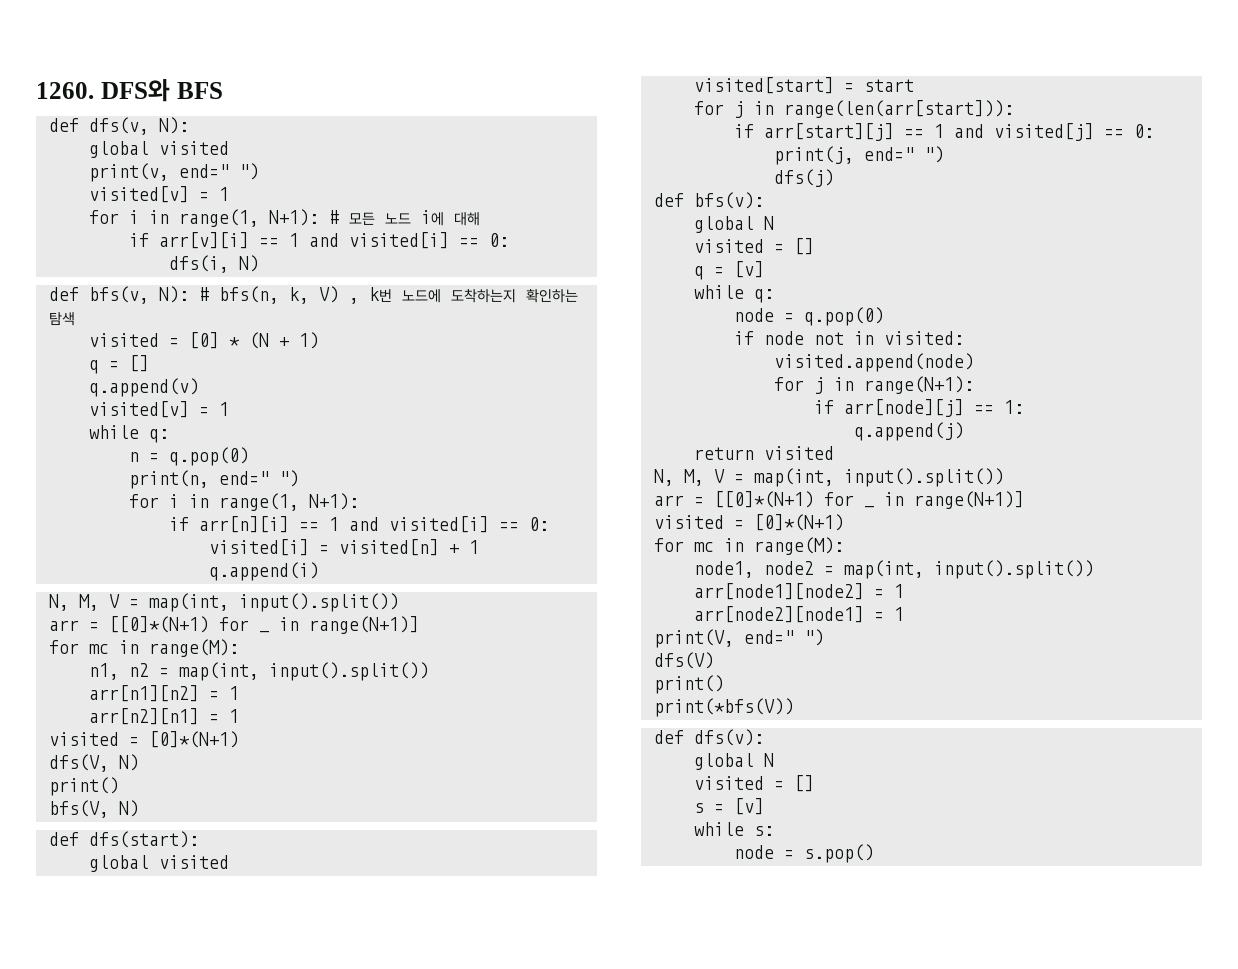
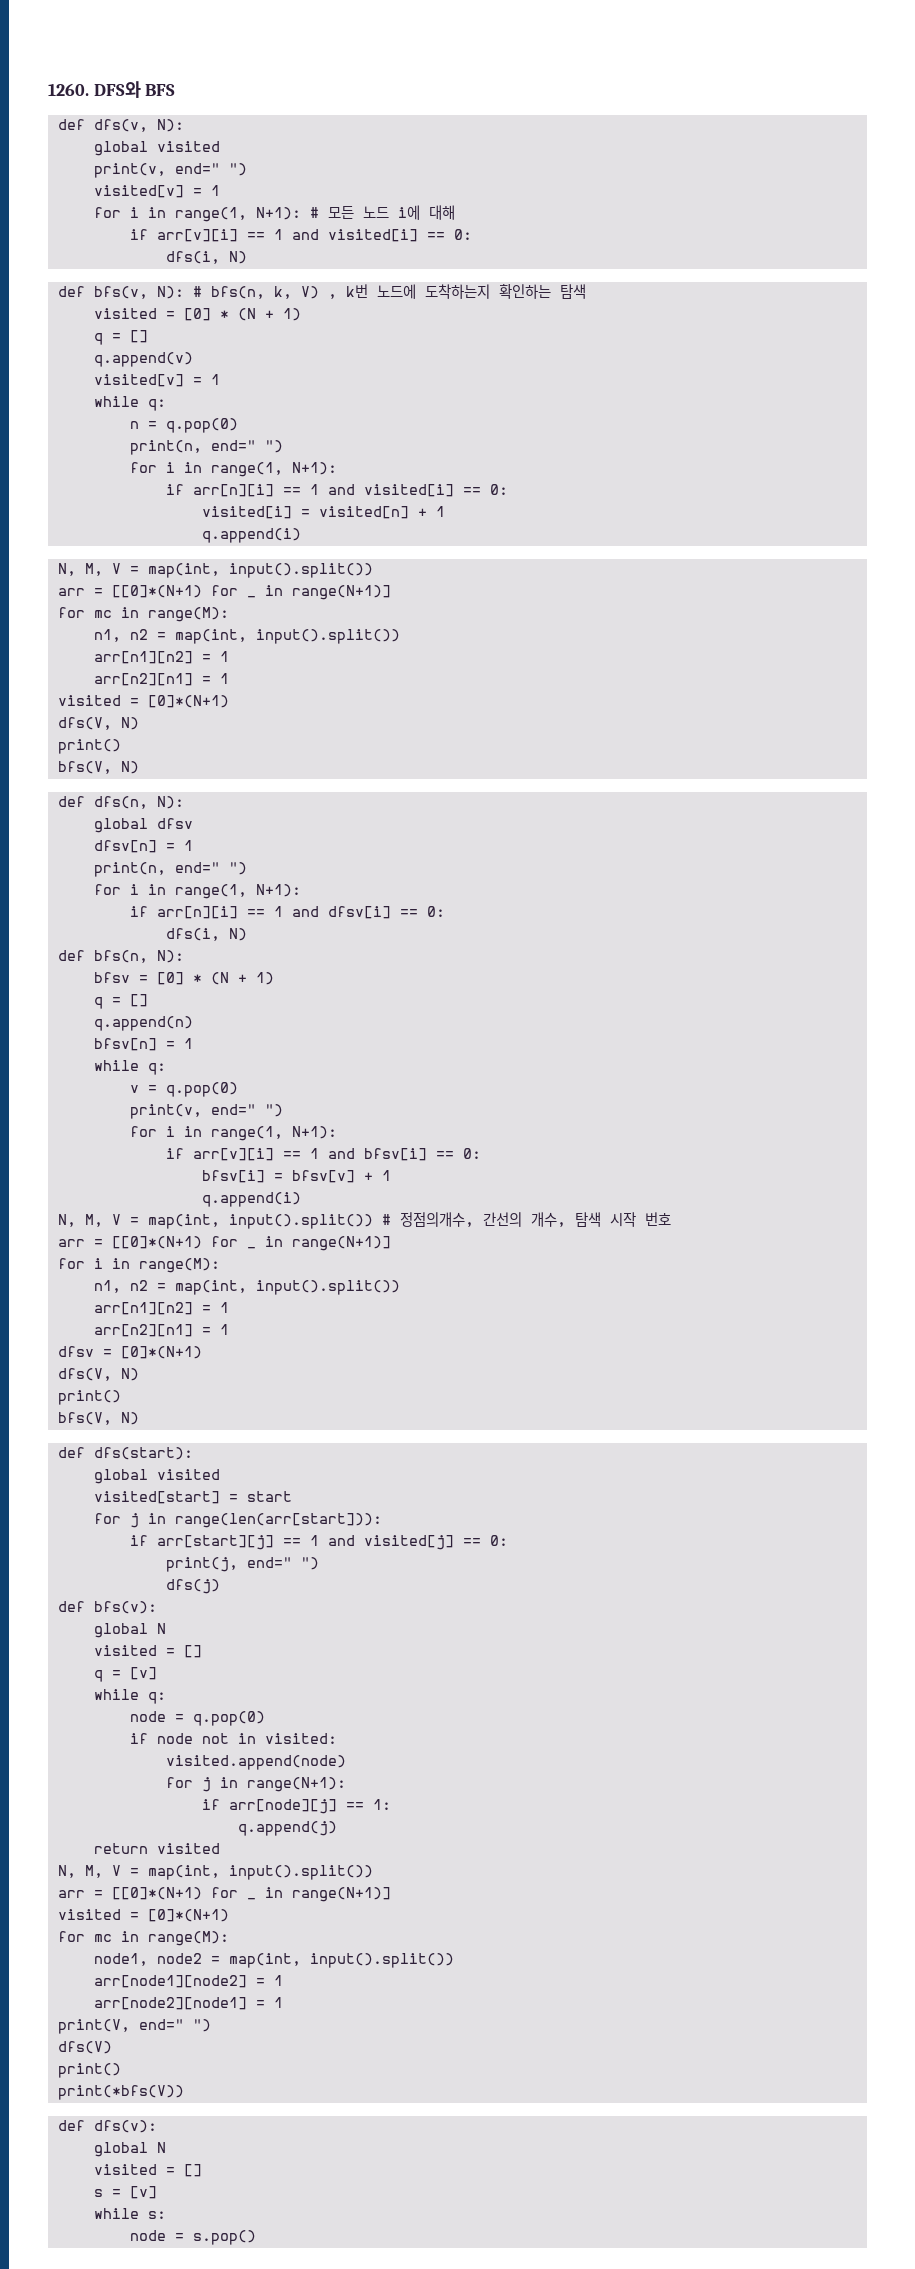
(139, 808) none -> [57,796,184,809] [93,818,193,833] [93,840,193,853] [93,862,247,877] [93,884,301,899] [129,906,445,919] [165,928,247,941] [57,950,184,963] [93,972,274,985] [93,994,148,1009] [93,1016,193,1031] [93,1038,193,1051] [93,1060,166,1075] [129,1082,238,1097] [129,1104,283,1119] [129,1126,337,1141] [165,1148,481,1161] [201,1170,391,1183] [201,1192,301,1207] [57,1212,671,1229] [57,1236,238,1249] [246,1247,256,1249] [264,1236,391,1251] [57,1258,220,1273] [93,1280,400,1295] [93,1302,229,1315] [93,1324,229,1337] [57,1346,202,1359] [57,1368,139,1381] [57,1390,121,1405] [57,1412,139,1425] // def dfs(n, N): // global dfsv // dfsv[n] = 1 // print(n, end=" ") // for i in range(1, N+1): // if arr[n][i] == 1 and dfsv[i] == 0: // dfs(i, N) // def bfs(n, N): // bfsv = [0] * (N + 1) // q = [] // q.append(n) // bfsv[n] = 1 // while q: // v = q.pop(0) // print(v, end=" ") // for i in range(1, N+1): // if arr[v][i] == 1 and bfsv[i] == 0: // bfsv[i] = bfsv[v] + 1 // q.append(i) // N, M, V = map(int, input().split()) # 정점의개수, 간선의 개수, 탐색 시작 번호 // arr = [[0]*(N+1) for _ in range(N+1)] // for i in range(M): // n1, n2 = map(int, input().split()) // arr[n1][n2] = 1 // arr[n2][n1] = 1 // dfsv = [0]*(N+1) // dfs(V, N) // print() // bfs(V, N)

